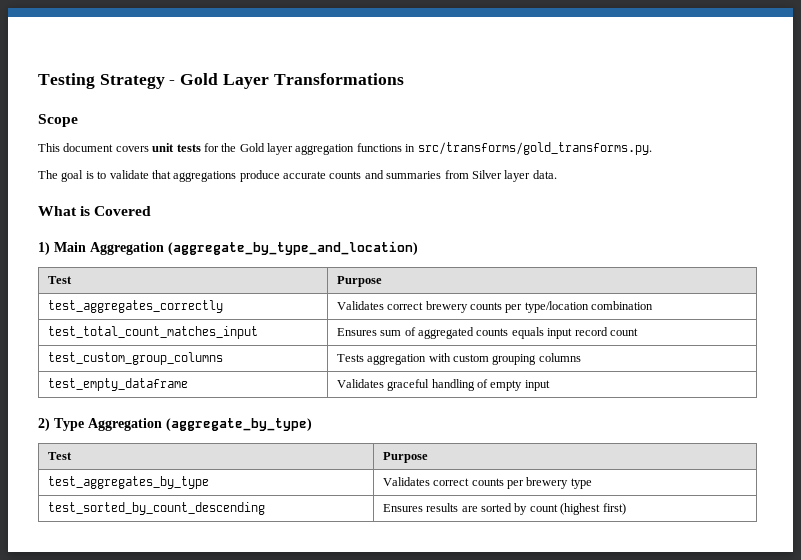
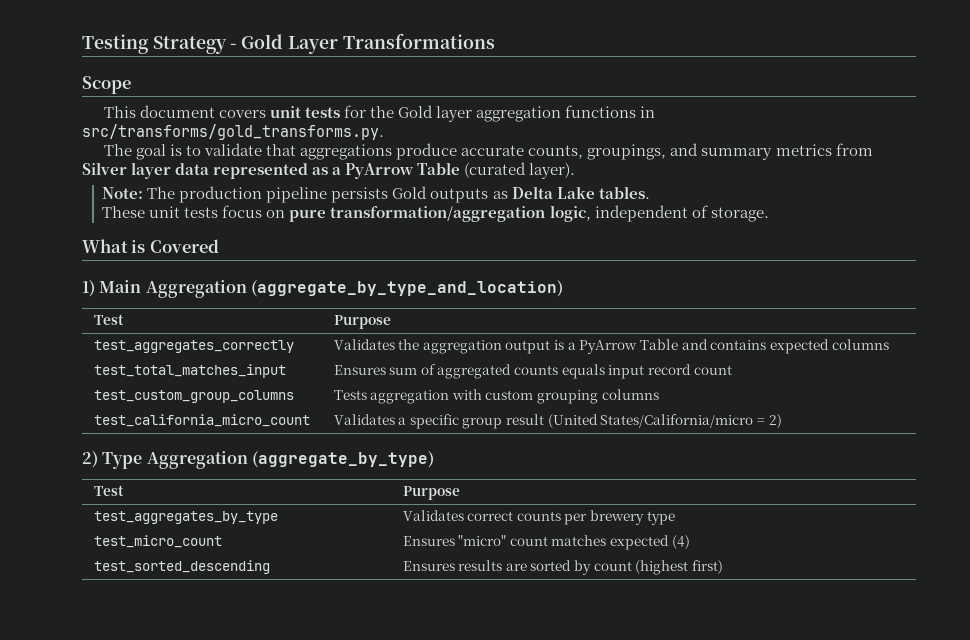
[329,170,557,182] counts and summaries from Silver layer data. -> [528,143,873,160] [82,162,576,179] [102,186,650,203] [102,205,769,222] counts, groupings, and summary metrics from Silver layer data represented as a PyArrow Table (curated layer). // Note: The production pipeline persists Gold outputs as Delta Lake tables. // These unit tests focus on pure transformation/aggregation logic, independent of storage.
[387,301,654,313] [47,326,258,339] correct brewery counts per type/location combination // test_total_count_matches_input -> [398,339,889,354] [93,364,286,378] the aggregation output is a PyArrow Table and contains expected columns // test_total_matches_input
[47,378,188,391] [336,379,550,391] test_empty_dataframe | Validates graceful handling of empty input -> [93,414,310,427] [333,414,782,429] test_california_micro_count | Validates a specific group result (United States/California/micro = 2)
[47,502,265,515] test_sorted_by_count_descending -> [93,535,222,548] [402,535,690,550] [93,560,270,574] test_micro_count | Ensures "micro" count matches expected (4) // test_sorted_descending

